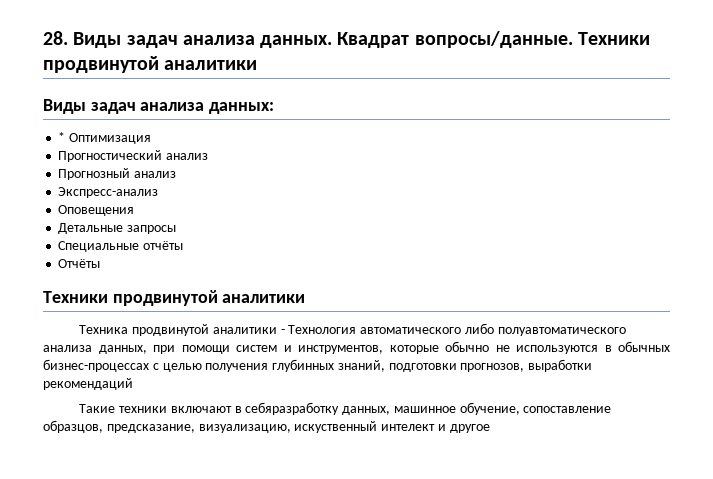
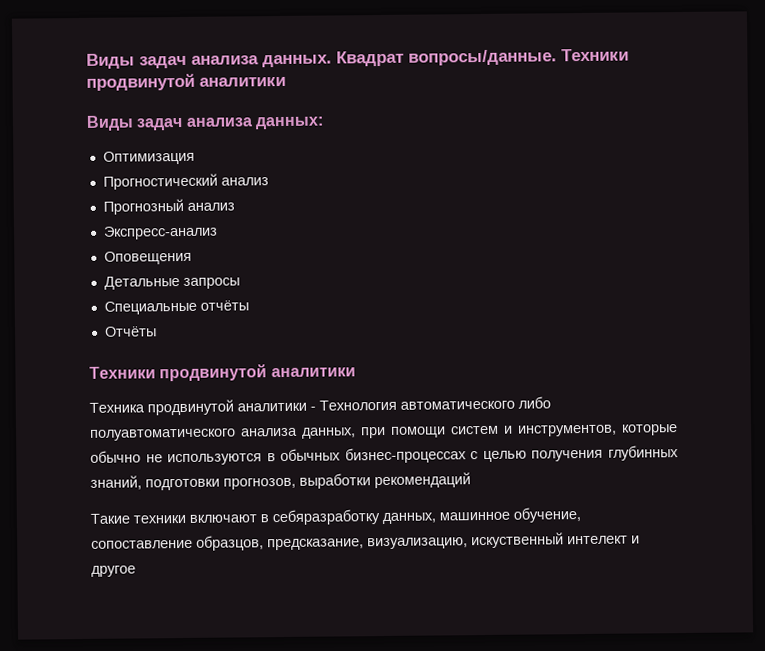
[43,31,68,45] 28. -> (86, 61) none
[58,132,66,142] * -> (324, 123) none

